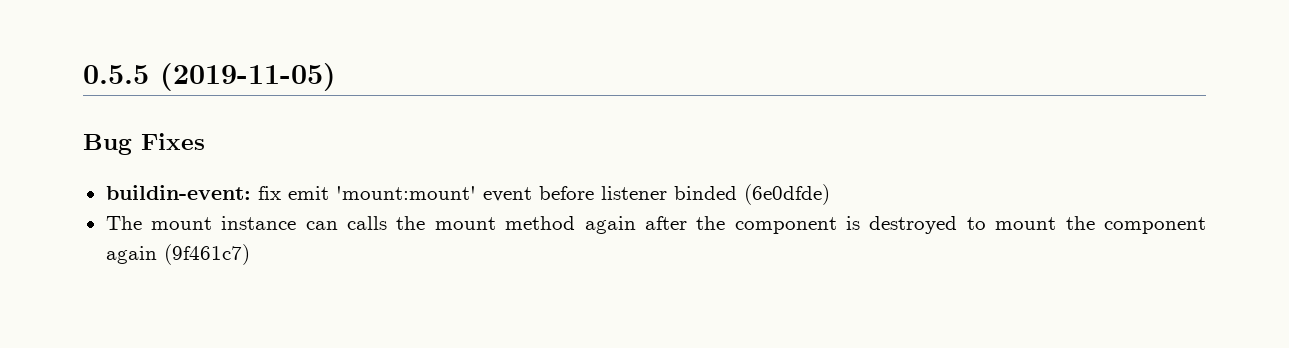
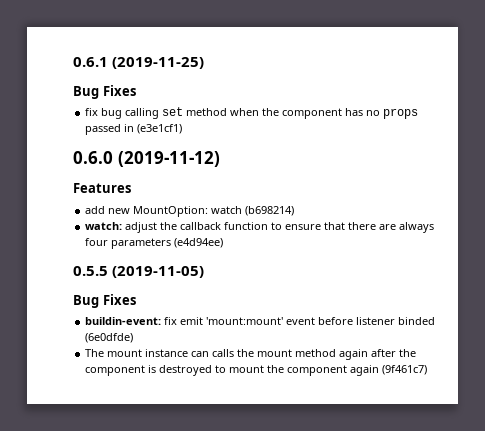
(83, 74) none -> [73,57,205,69] [73,85,136,99] [85,107,419,119] [85,124,183,135] [73,151,220,167] [73,183,131,193] [85,206,295,217] [85,222,435,233] [85,238,224,249] 0.6.1 (2019-11-25) // Bug Fixes // fix bug calling set method when the component has no props passed in (e3e1cf1) // 0.6.0 (2019-11-12) // Features // add new MountOption: watch (b698214) // watch: adjust the callback function to ensure that there are always four parameters (e4d94ee) //

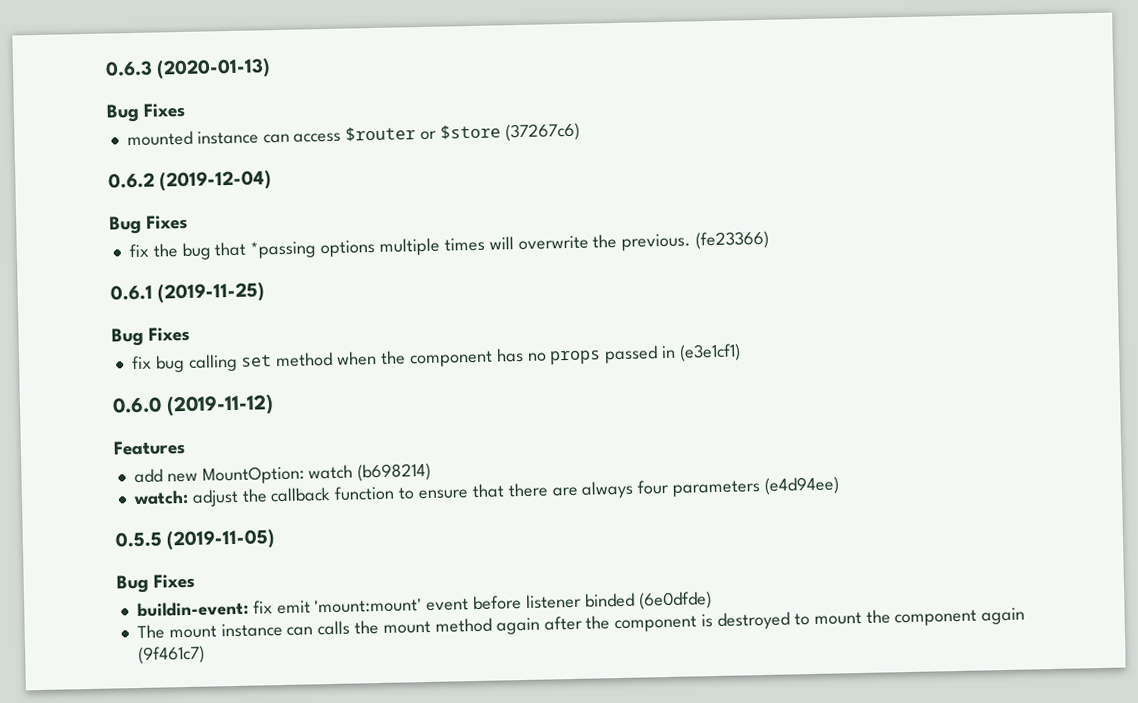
(73, 62) none -> [105,58,272,80] [106,102,187,123] [126,122,580,147] [108,170,273,192] [109,214,189,235] [128,230,770,261] 0.6.3 (2020-01-13) // Bug Fixes // mounted instance can access $router or $store (37267c6) // 0.6.2 (2019-12-04) // Bug Fixes // fix the bug that *passing options multiple times will overwrite the previous. (fe23366) //

